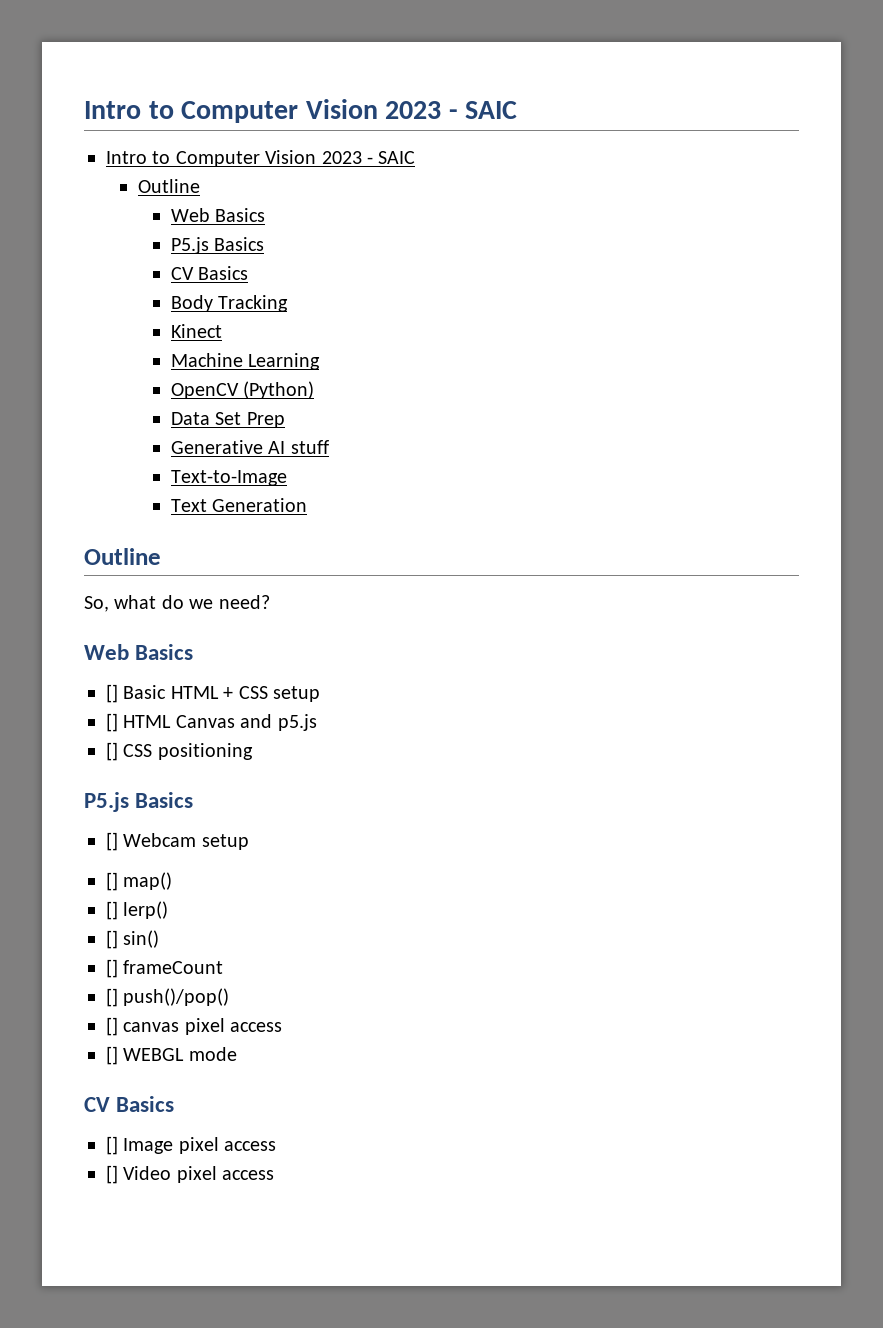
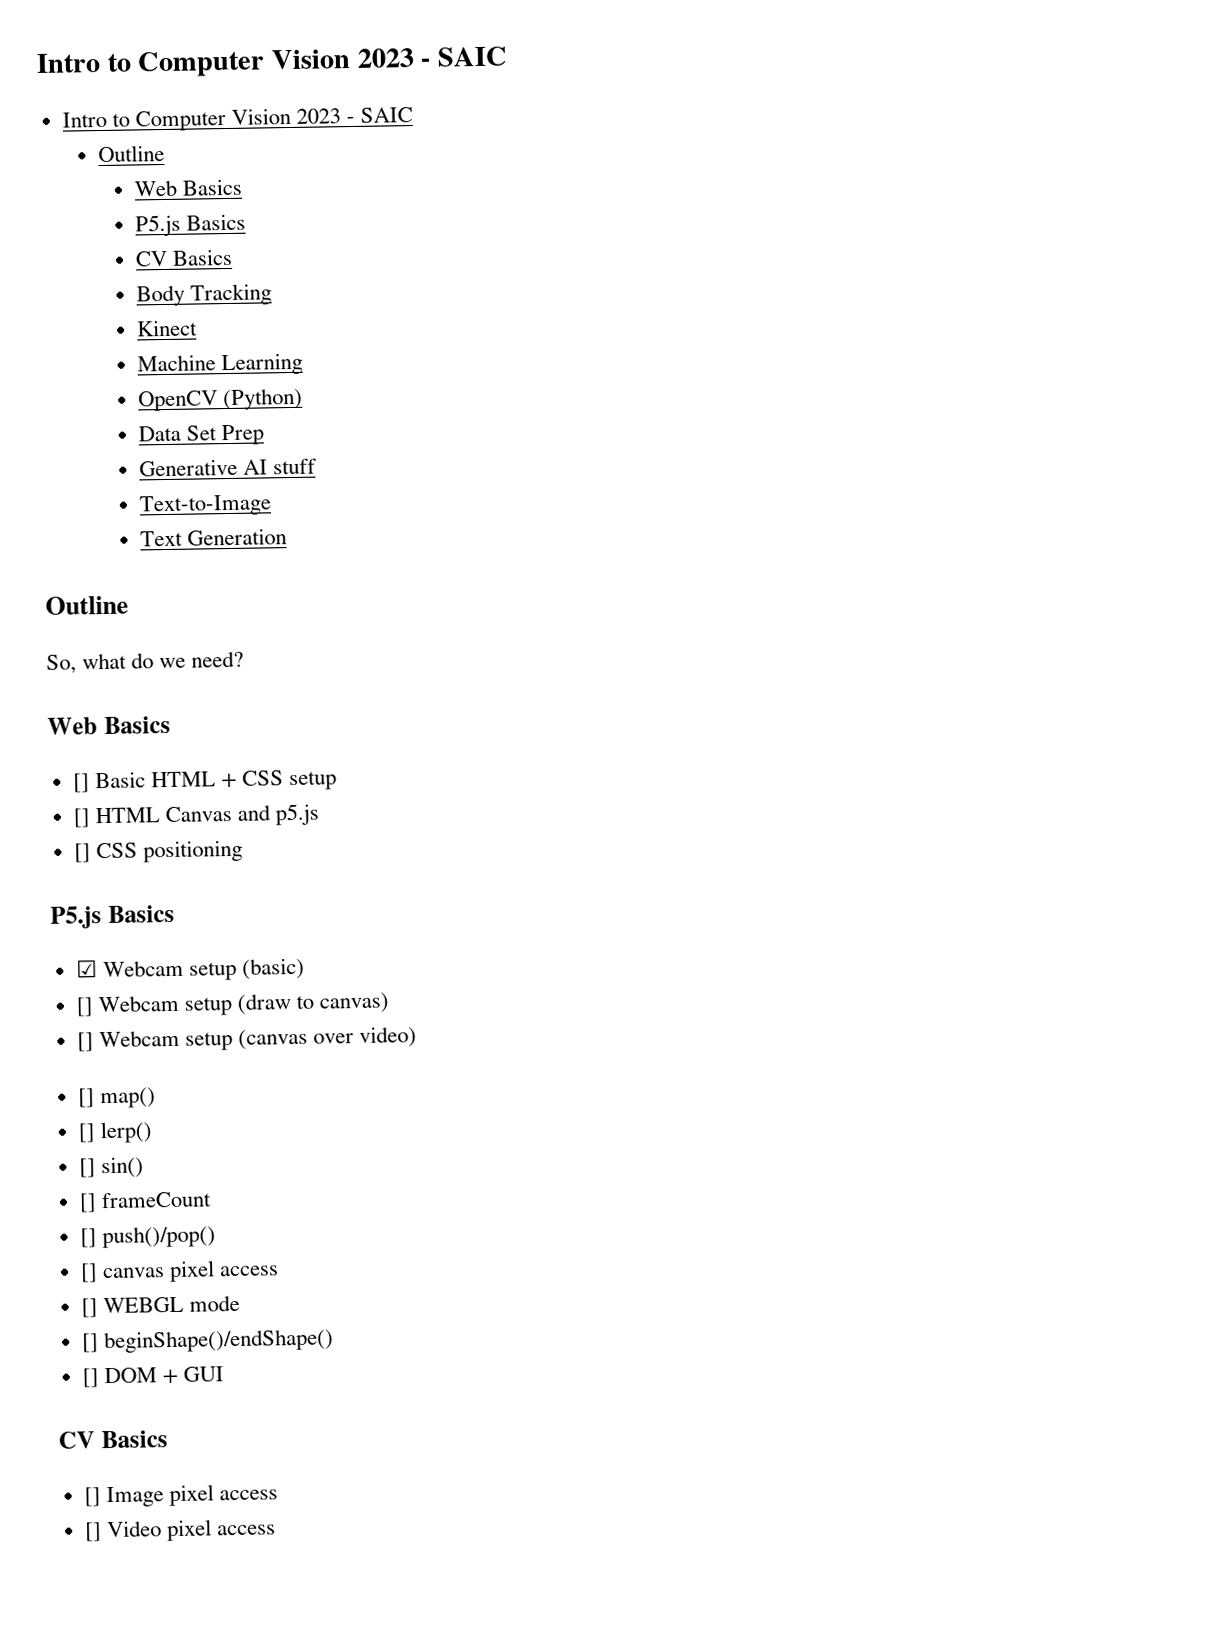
[106,832,249,851] // [] Webcam setup -> [75,957,305,981] [75,992,390,1017] [76,1026,418,1052] // ☑ Webcam setup (basic) // [] Webcam setup (draw to canvas) // [] Webcam setup (canvas over video)
(237, 1054) none -> [81,1328,334,1354] [81,1366,224,1388] // [] beginShape()/endShape() // [] DOM + GUI

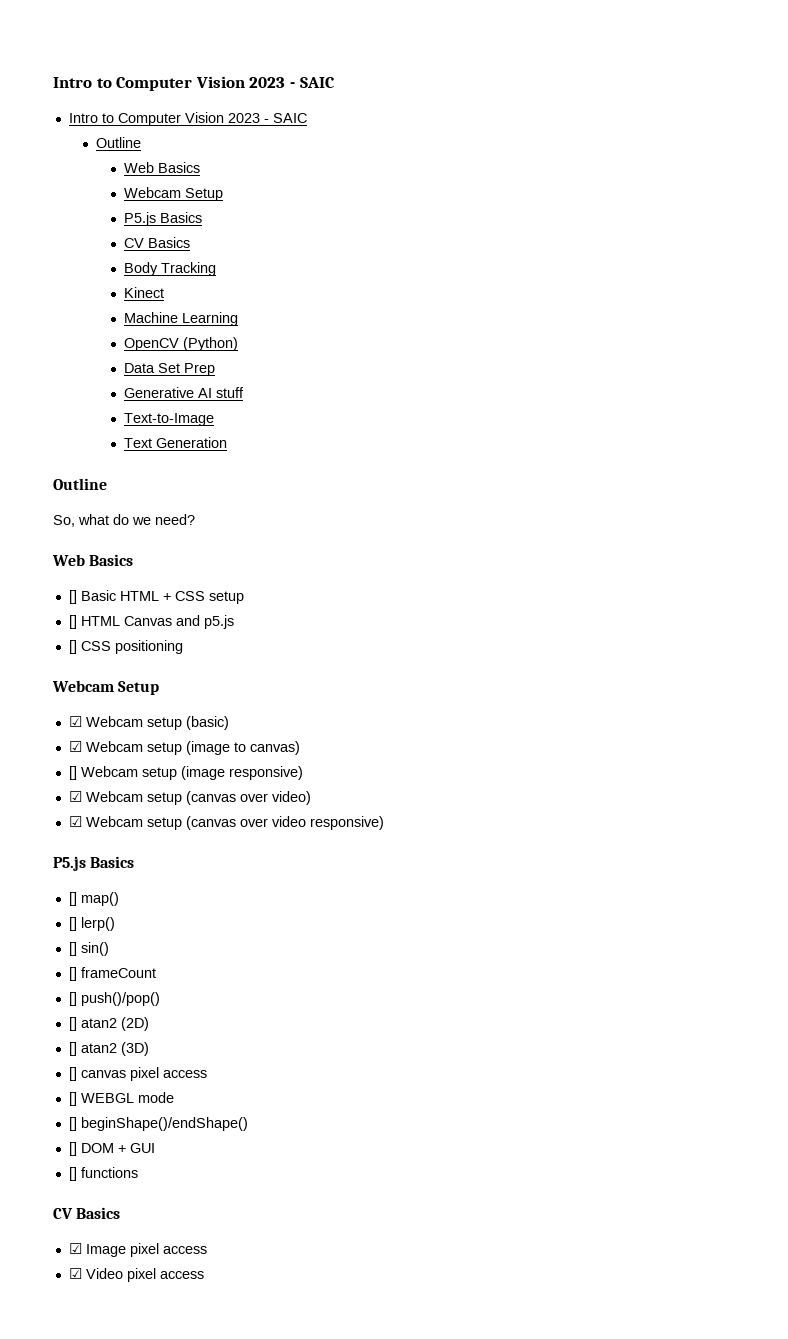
(242, 187) none -> [123,187,223,201] // Webcam Setup
[50,904,175,929] P5.js Basics -> [52,680,160,695] Webcam Setup
[75,993,291,1017] [] Webcam setup (draw -> [68,741,230,755] ☑ Webcam setup (image
[237,1026,418,1050] (canvas over video) -> [180,766,303,780] [68,791,311,805] [68,816,384,830] [53,856,135,871] (image responsive) // ☑ Webcam setup (canvas over video) // ☑ Webcam setup (canvas over video responsive) // P5.js Basics
(216, 1237) none -> [68,1017,149,1031] [68,1042,149,1056] // [] atan2 (2D) // [] atan2 (3D)
[58,1430,168,1449] [83,1487,101,1507] // CV Basics // [] -> [68,1167,138,1181] [53,1207,121,1219] [68,1243,82,1254] // [] functions // CV Basics // ☑
[84,1522,102,1542] [] -> [68,1268,82,1279] ☑

